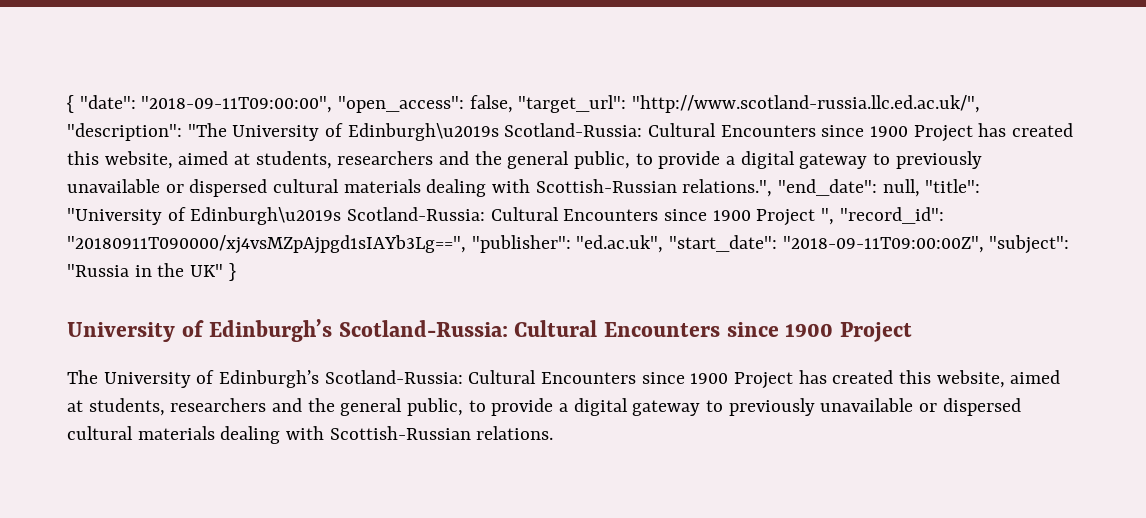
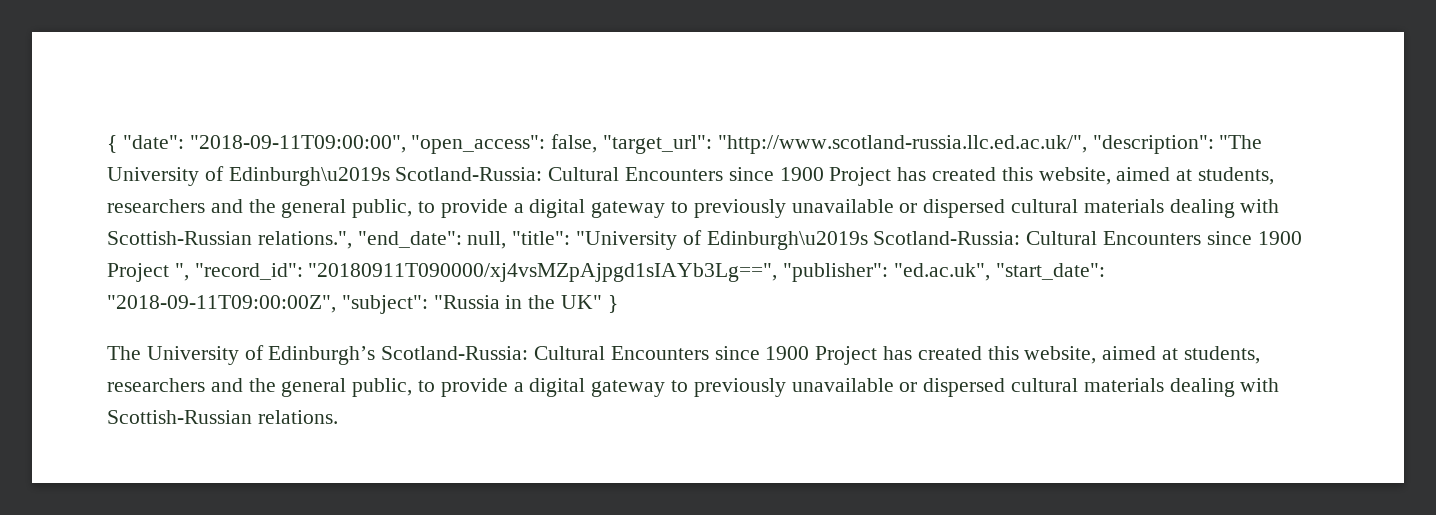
[67,319,912,342] // University of Edinburgh’s Scotland-Russia: Cultural Encounters since 1900 Project -> (618, 304) none

